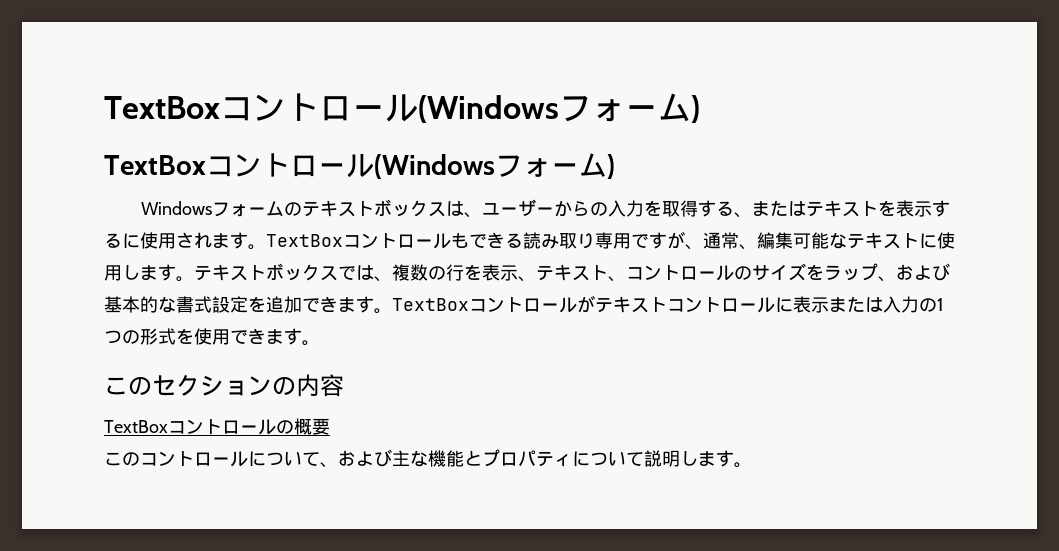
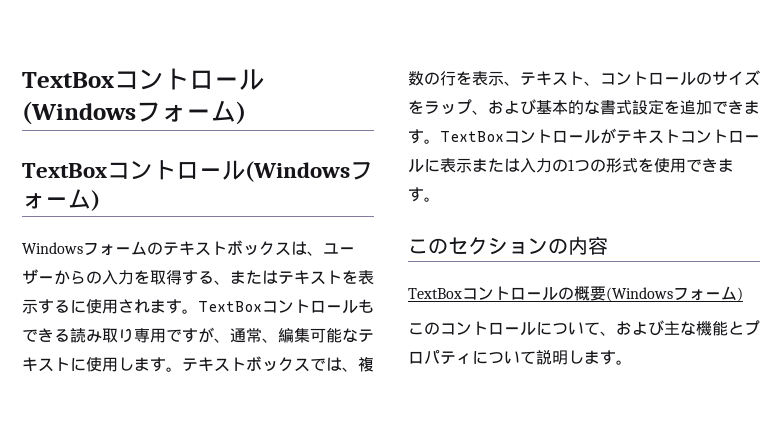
(330, 426) none -> [606,286,743,302] (Windowsフォーム)

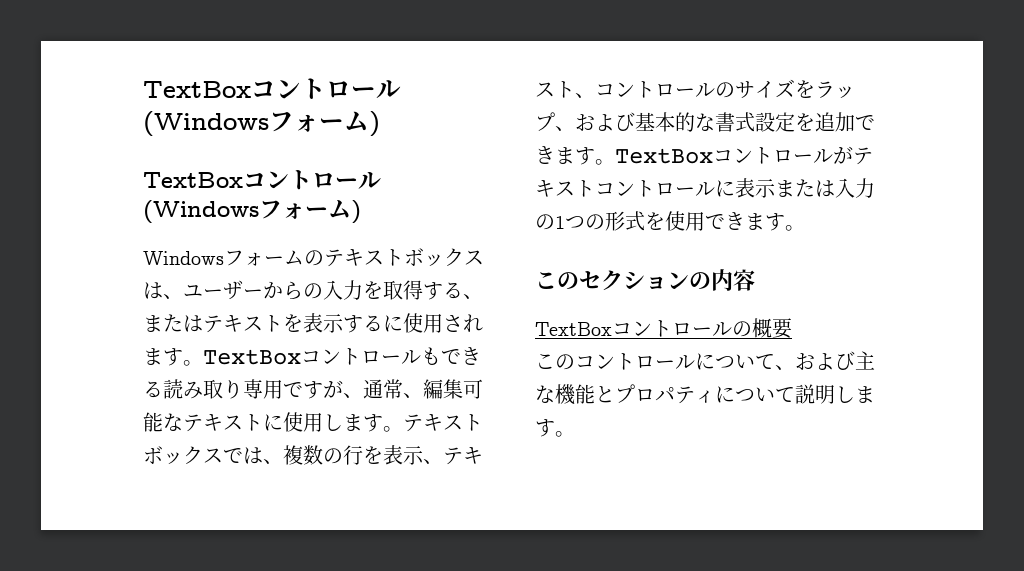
[606,286,743,302] (Windowsフォーム) -> (792, 328) none

